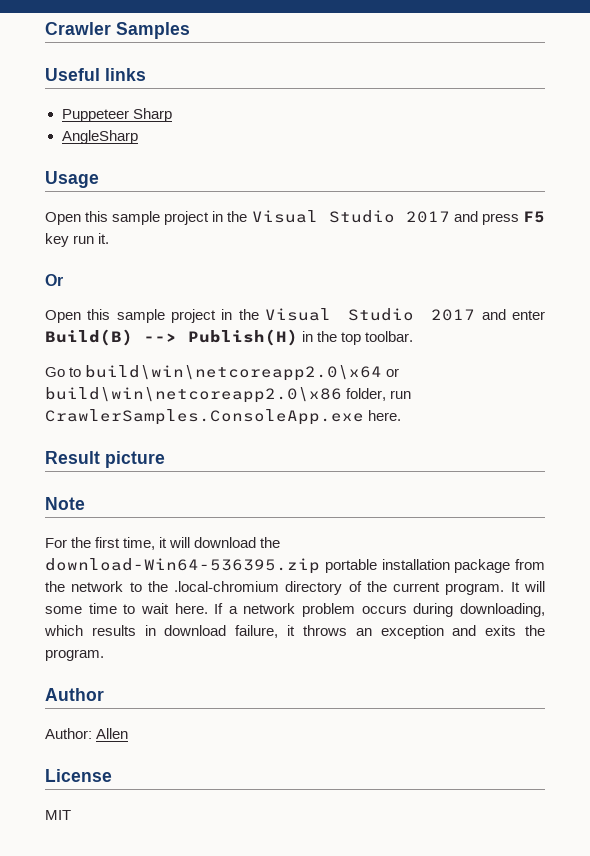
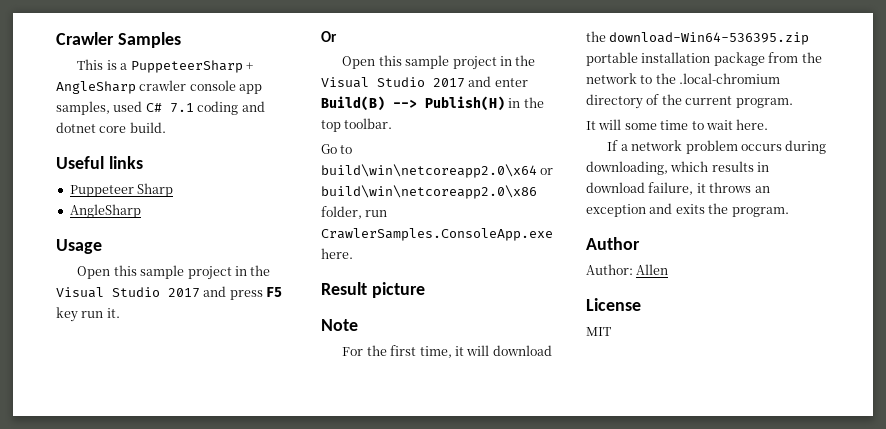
(190, 30) none -> [77,59,253,73] [56,80,263,94] [56,101,265,115] [56,122,166,133] // This is a PuppeteerSharp + AngleSharp crawler console app samples, used C# 7.1 coding and dotnet core build.
(505, 589) none -> (793, 103) //
(208, 608) none -> (769, 124) //

